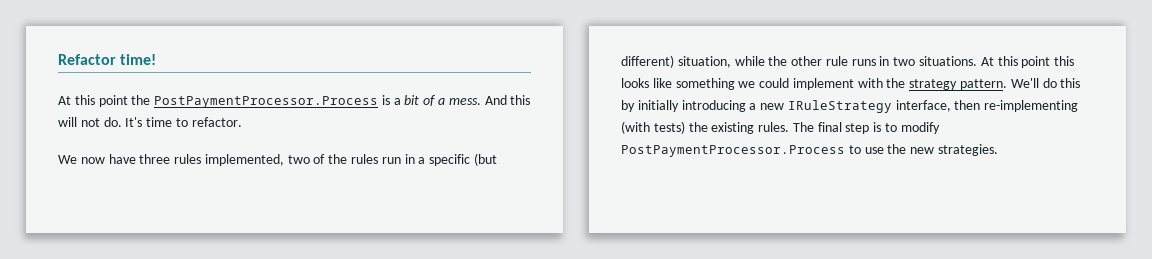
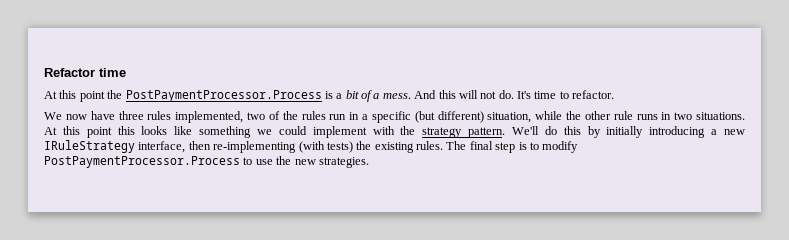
[120,54,157,65] time! -> [99,68,126,77] time

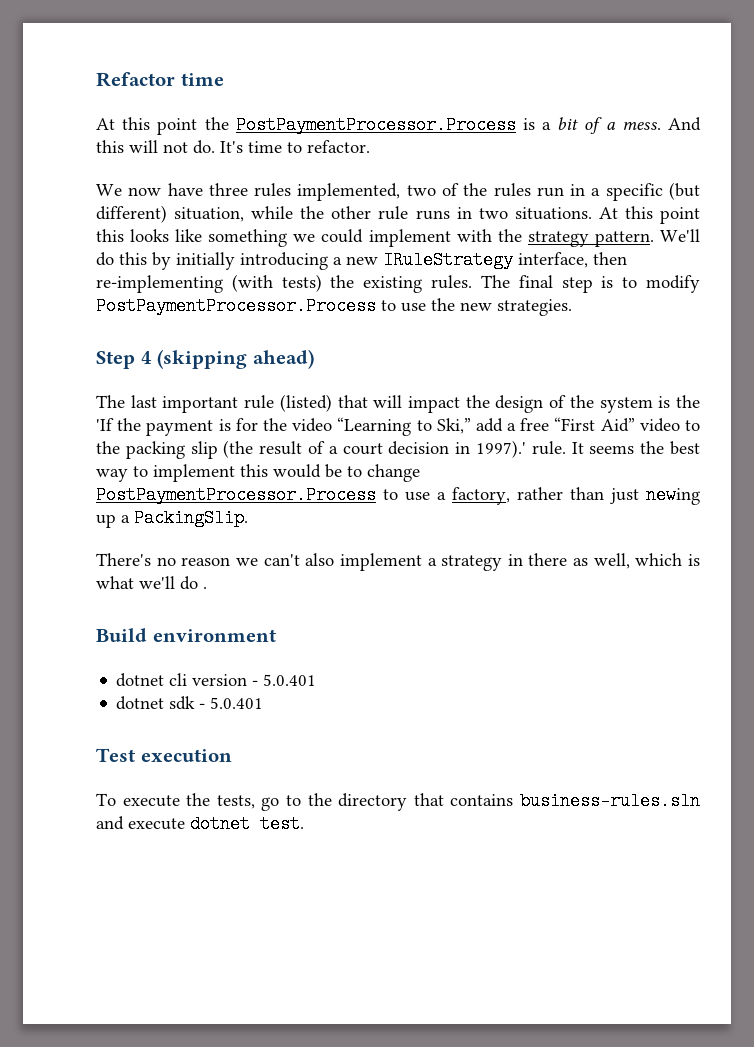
(369, 162) none -> [96,349,314,369] [96,394,700,413] [96,417,700,436] [96,440,700,459] [96,464,420,482] [96,486,700,505] [96,509,248,528] [96,553,700,571] [96,576,207,590] [96,628,276,642] [116,673,317,687] [116,696,264,710] [96,748,232,762] [96,792,700,811] [96,815,304,833] // Step 4 (skipping ahead) // The last important rule (listed) that will impact the design of the system is the 'If the payment is for the video “Learning to Ski,” add a free “First Aid” video to the packing slip (the result of a court decision in 1997).' rule. It seems the best way to implement this would be to change PostPaymentProcessor.Process to use a factory, rather than just newing up a PackingSlip. // There's no reason we can't also implement a strategy in there as well, which is what we'll do . // Build environment // dotnet cli version - 5.0.401 // dotnet sdk - 5.0.401 // Test execution // To execute the tests, go to the directory that contains business-rules.sln and execute dotnet test.

